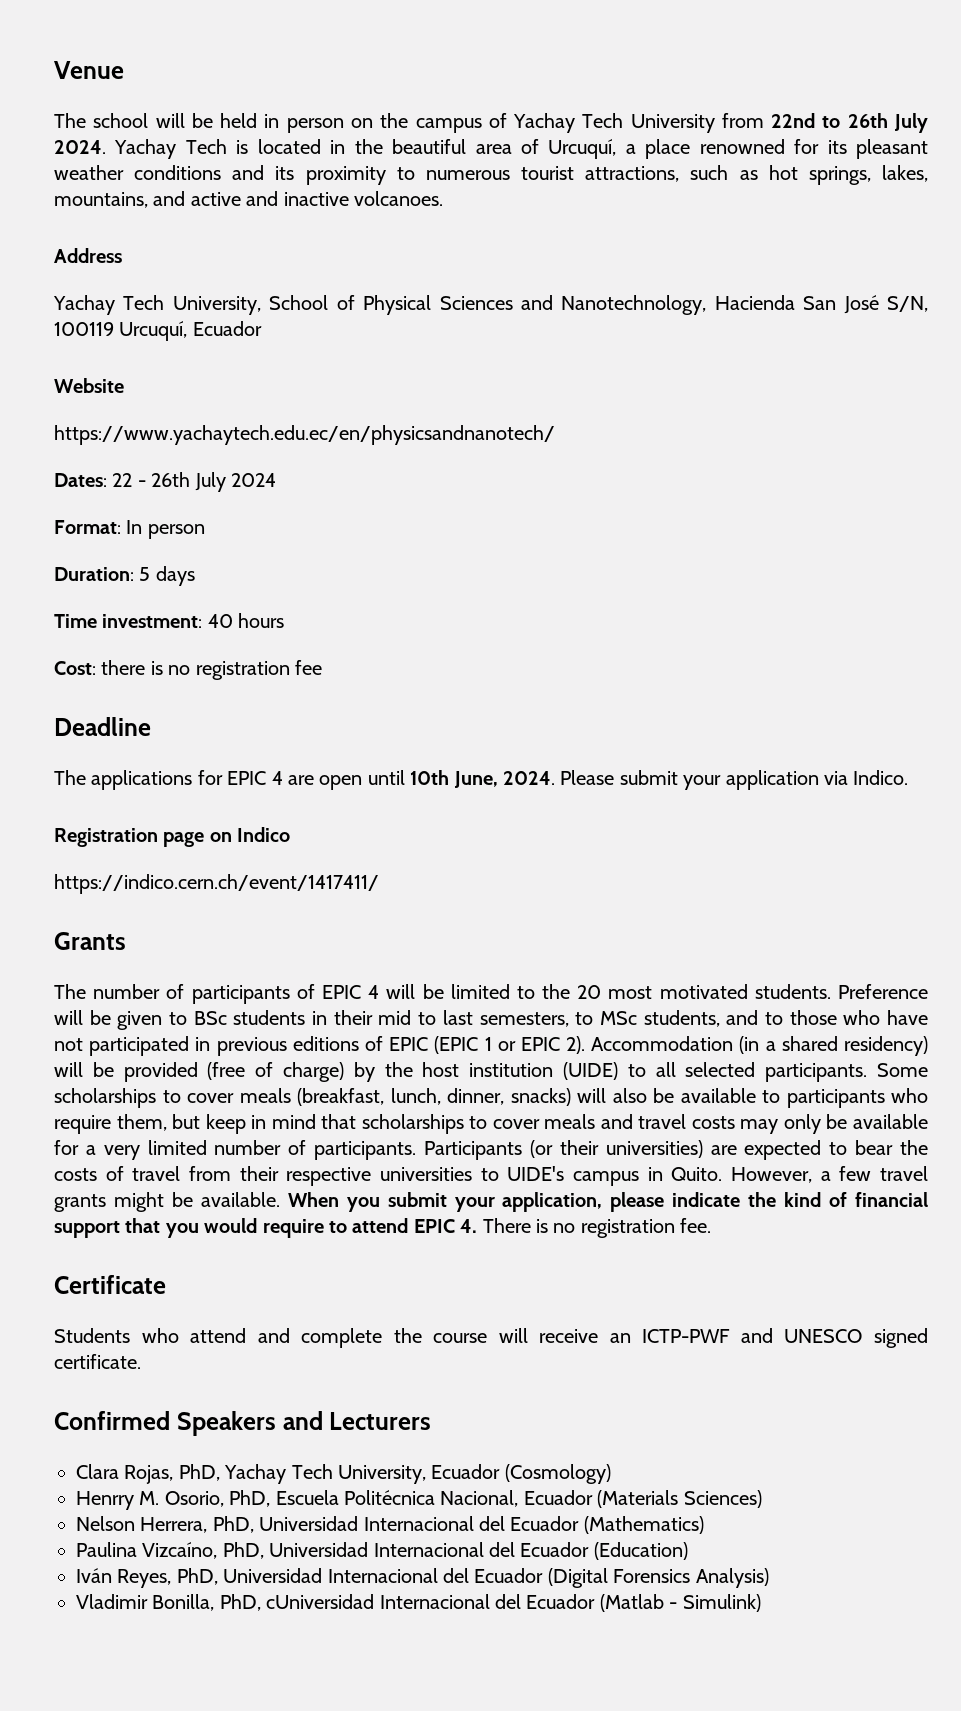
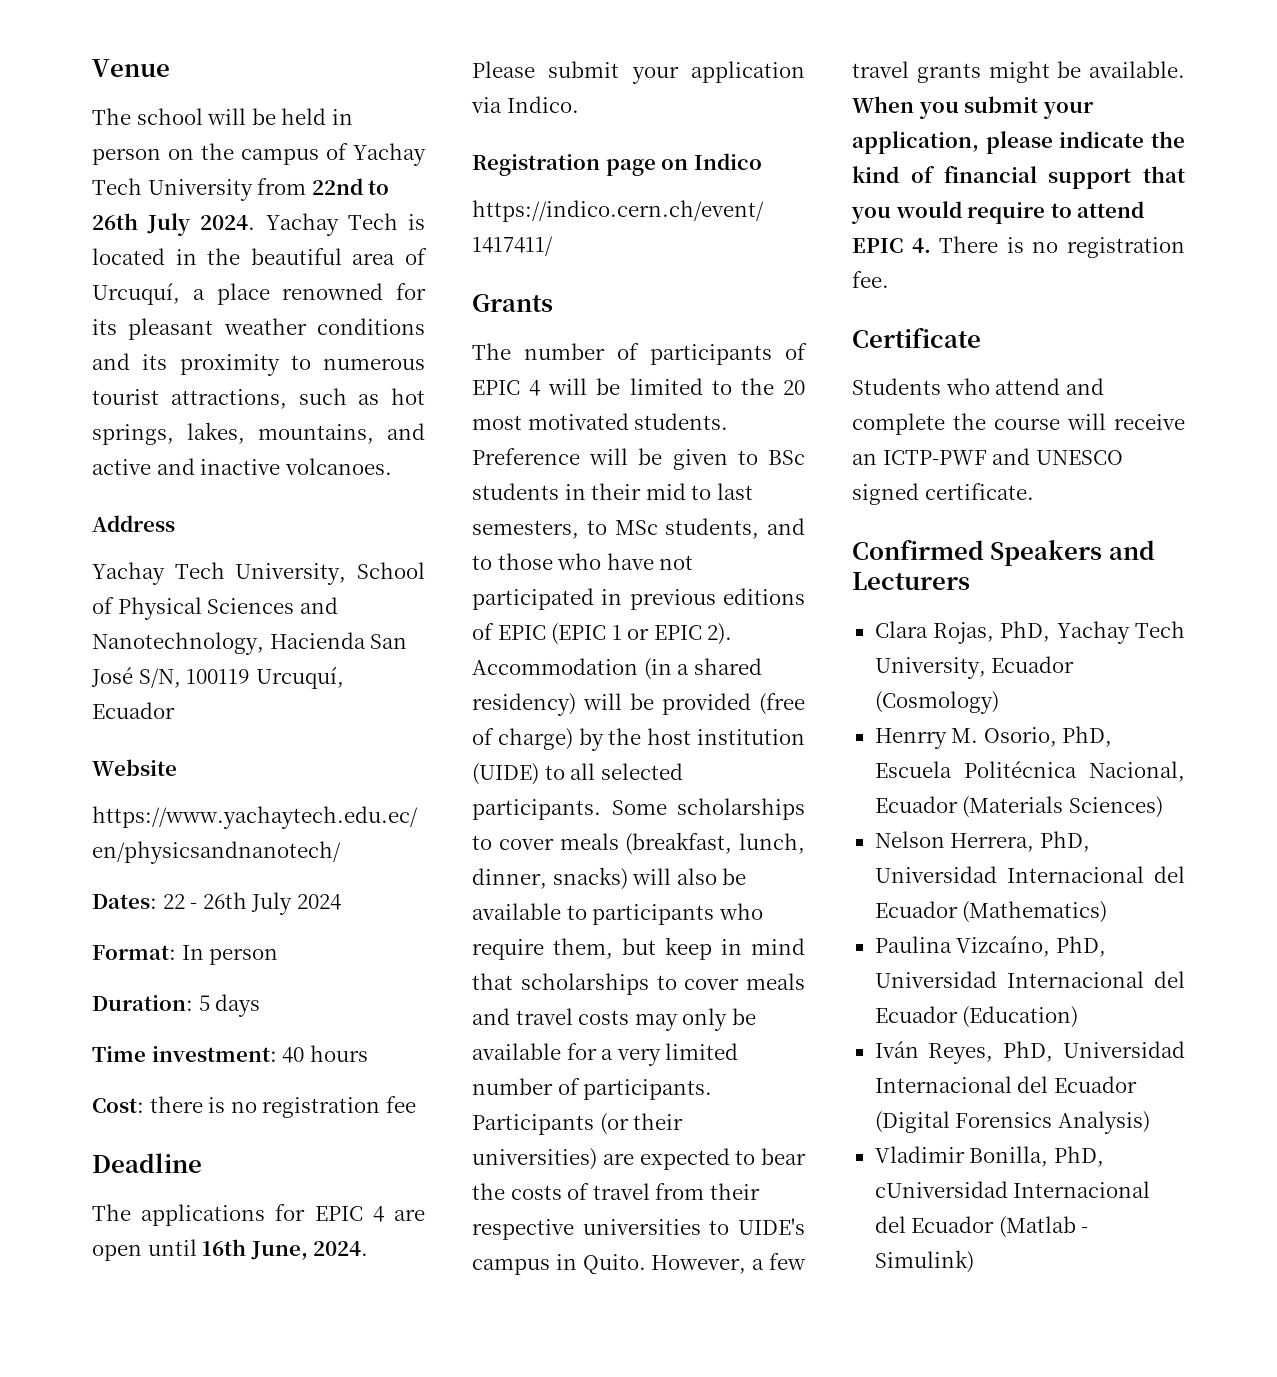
[410,770,450,785] 10th -> [202,1239,247,1256] 16th

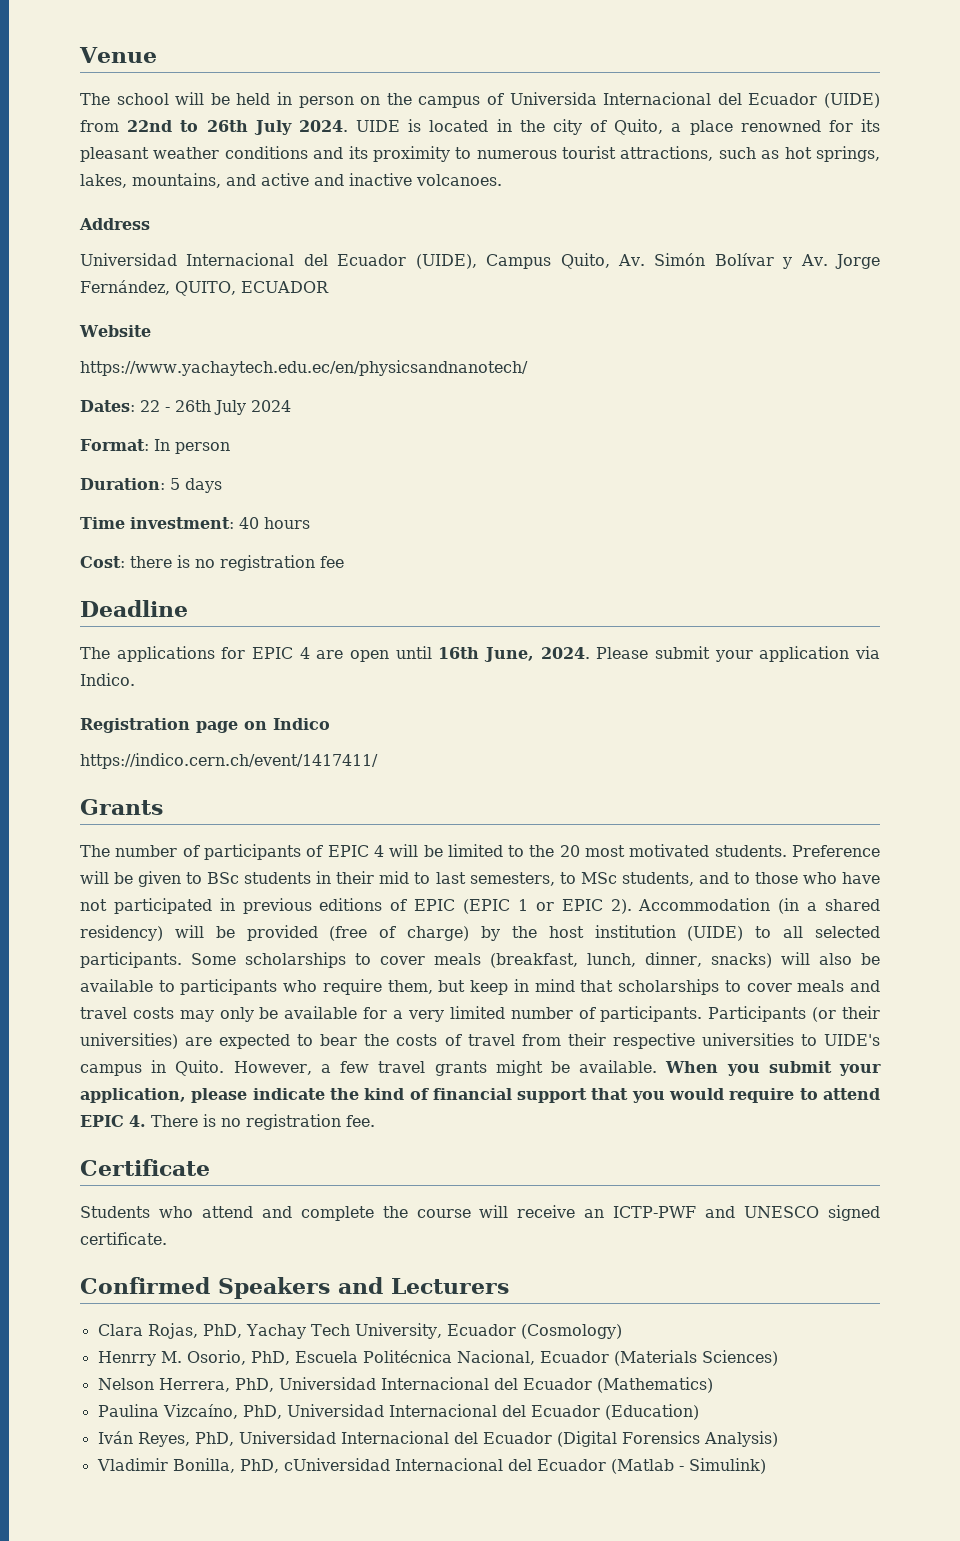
[353,143,426,166] [92,178,253,201] Yachay Tech University -> [509,92,881,108] Universida Internacional del Ecuador (UIDE)
[265,213,398,236] Yachay Tech -> [356,120,400,132] UIDE
[250,248,427,265] [92,283,180,305] beautiful area of Urcuquí, -> [552,119,664,135] city of Quito,
[92,562,425,585] [92,597,338,620] [92,632,408,655] [91,667,344,689] [92,702,175,719] Yachay Tech University, School of Physical Sciences and Nanotechnology, Hacienda San José S/N, 100119 Urcuquí, Ecuador -> [80,253,881,269] [80,280,329,296] Universidad Internacional del Ecuador (UIDE), Campus Quito, Av. Simón Bolívar y Av. Jorge Fernández, QUITO, ECUADOR

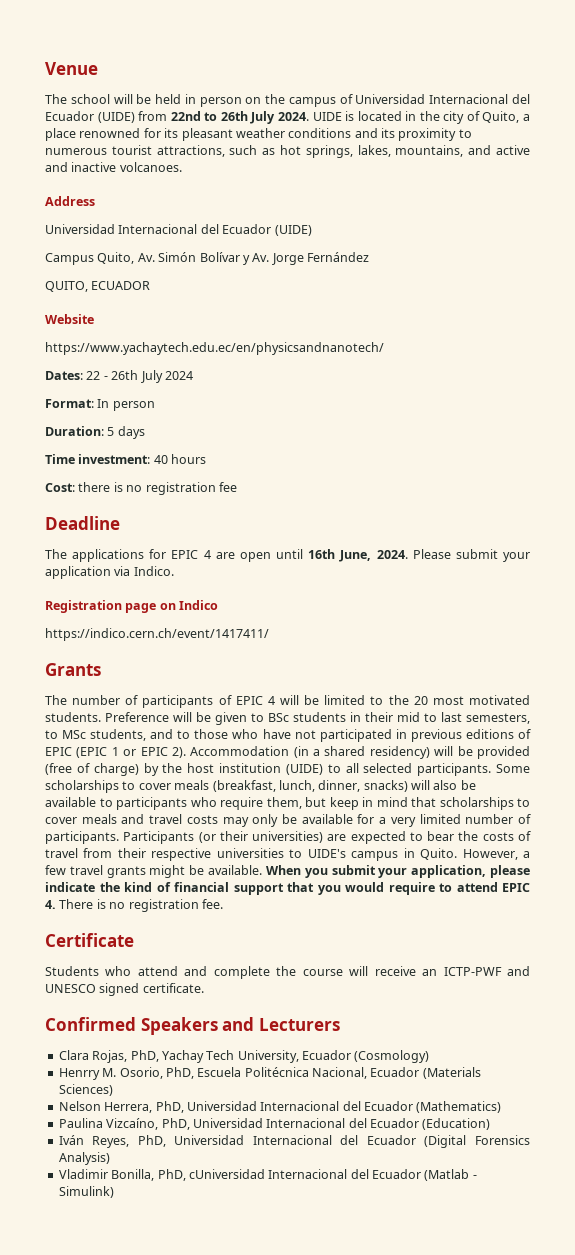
[509,92,597,105] Universida -> [355,94,426,104] Universidad
[415,254,477,269] (UIDE), -> [274,225,312,236] (UIDE) //
[80,280,170,295] Fernández, -> [307,252,369,262] Fernández //

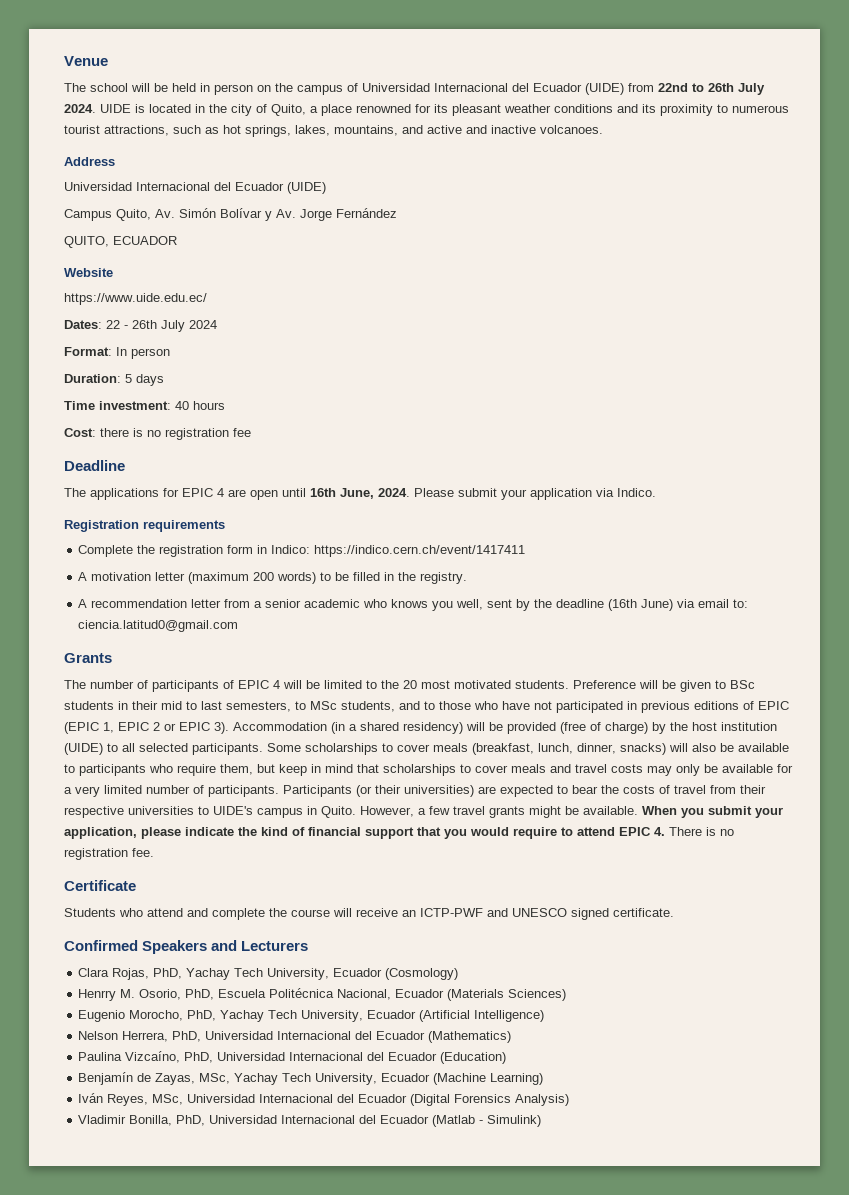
[45,342,384,355] https://www.yachaytech.edu.ec/en/physicsandnanotech/ -> [64,293,207,305] https://www.uide.edu.ec/
[125,600,219,613] [45,628,269,641] page on Indico // https://indico.cern.ch/event/1417411/ -> [143,520,225,532] [78,545,526,557] [78,572,468,584] [78,599,749,611] [78,620,239,632] requirements // Complete the registration form in Indico: https://indico.cern.ch/event/1417411 // A motivation letter (maximum 200 words) to be filled in the registry. // A recommendation letter from a senior academic who knows you well, sent by the deadline (16th June) via email to: ciencia.latitud0@gmail.com
[111,747,119,756] 1 -> [103,722,160,733] 1, EPIC 2
[171,747,186,758] 2). -> [214,722,229,734] 3).
(113, 1090) none -> [78,1010,545,1022] // Eugenio Morocho, PhD, Yachay Tech University, Ecuador (Artificial Intelligence)
(491, 1124) none -> [78,1072,544,1085] // Benjamín de Zayas, MSc, Yachay Tech University, Ecuador (Machine Learning)
[137,1135,166,1147] PhD, -> [152,1094,184,1105] MSc,
[188,1169,265,1179] cUniversidad -> [209,1115,278,1124] Universidad

